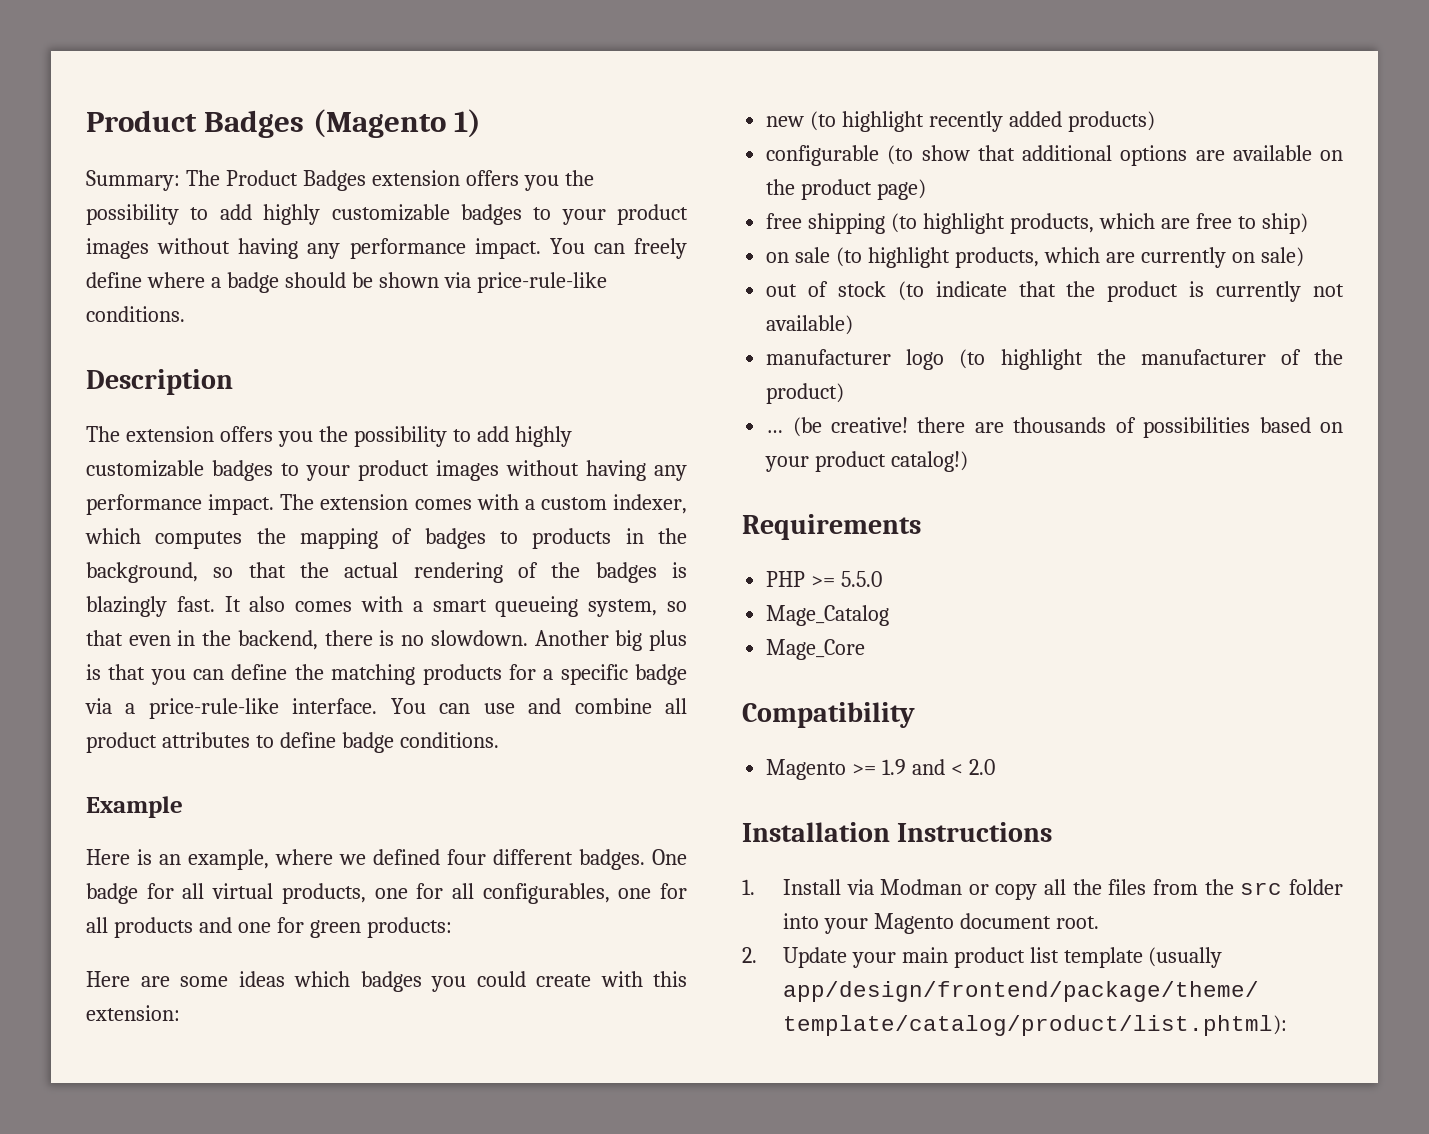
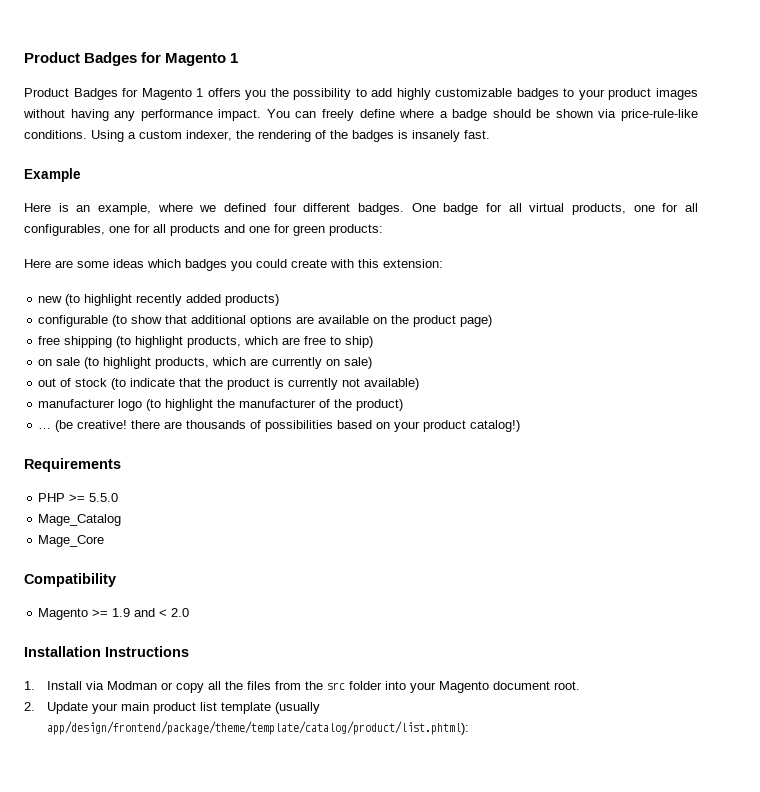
[86,109,482,138] [86,170,460,191] Product Badges (Magento 1) // Summary: The Product Badges extension -> [24,52,239,66] [24,88,204,100] Product Badges for Magento 1 // Product Badges for Magento 1
[86,369,233,395] [86,426,572,447] [86,460,687,481] [86,494,687,515] [85,528,687,549] [86,562,399,583] // Description // The extension offers you the possibility to add highly customizable badges to your product images without having any performance impact. The extension comes with a custom indexer, which computes the mapping of badges to products in the background, so that the actual -> [91,130,254,142] Using a custom indexer, the
[86,596,167,617] blazingly -> [412,130,460,142] insanely
[224,596,687,617] [86,630,688,651] [86,664,688,685] [85,698,688,719] [86,732,499,753] It also comes with a smart queueing system, so that even in the backend, there is no slowdown. Another big plus is that you can define the matching products for a specific badge via a price-rule-like interface. You can use and combine all product attributes to define badge conditions. -> (490, 134) none

